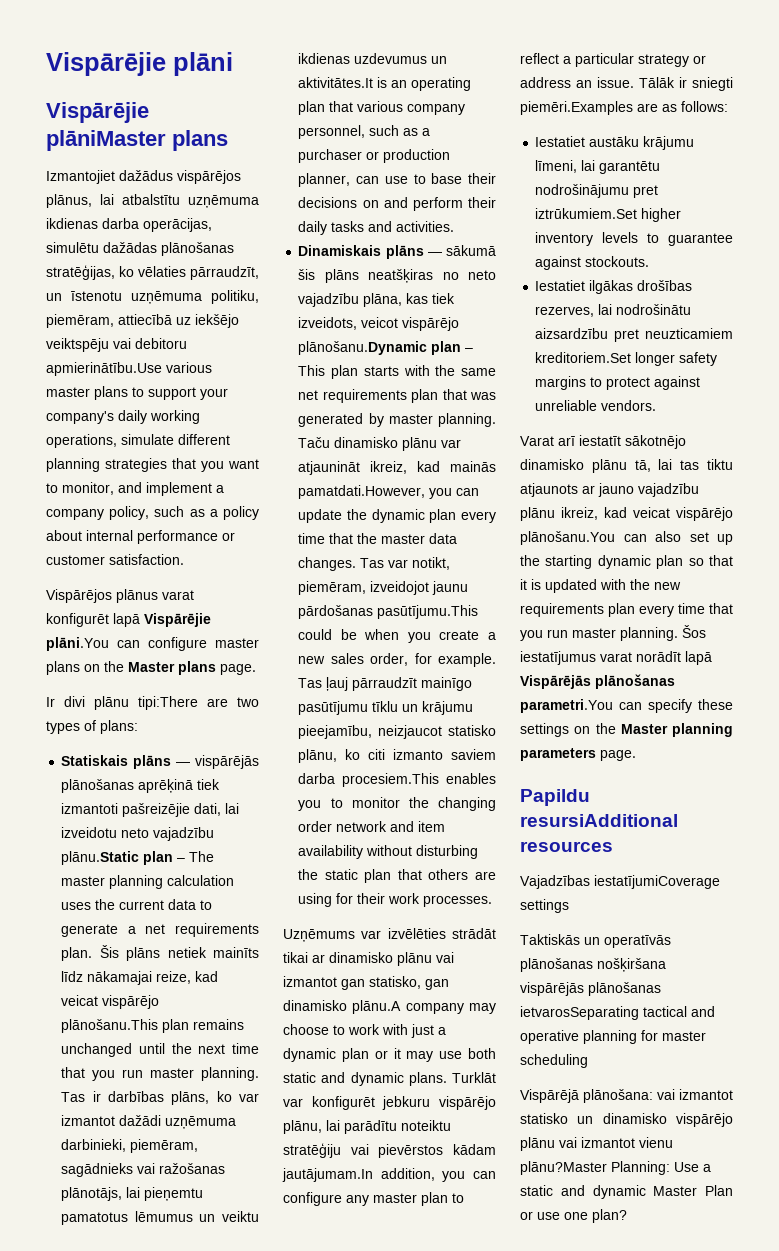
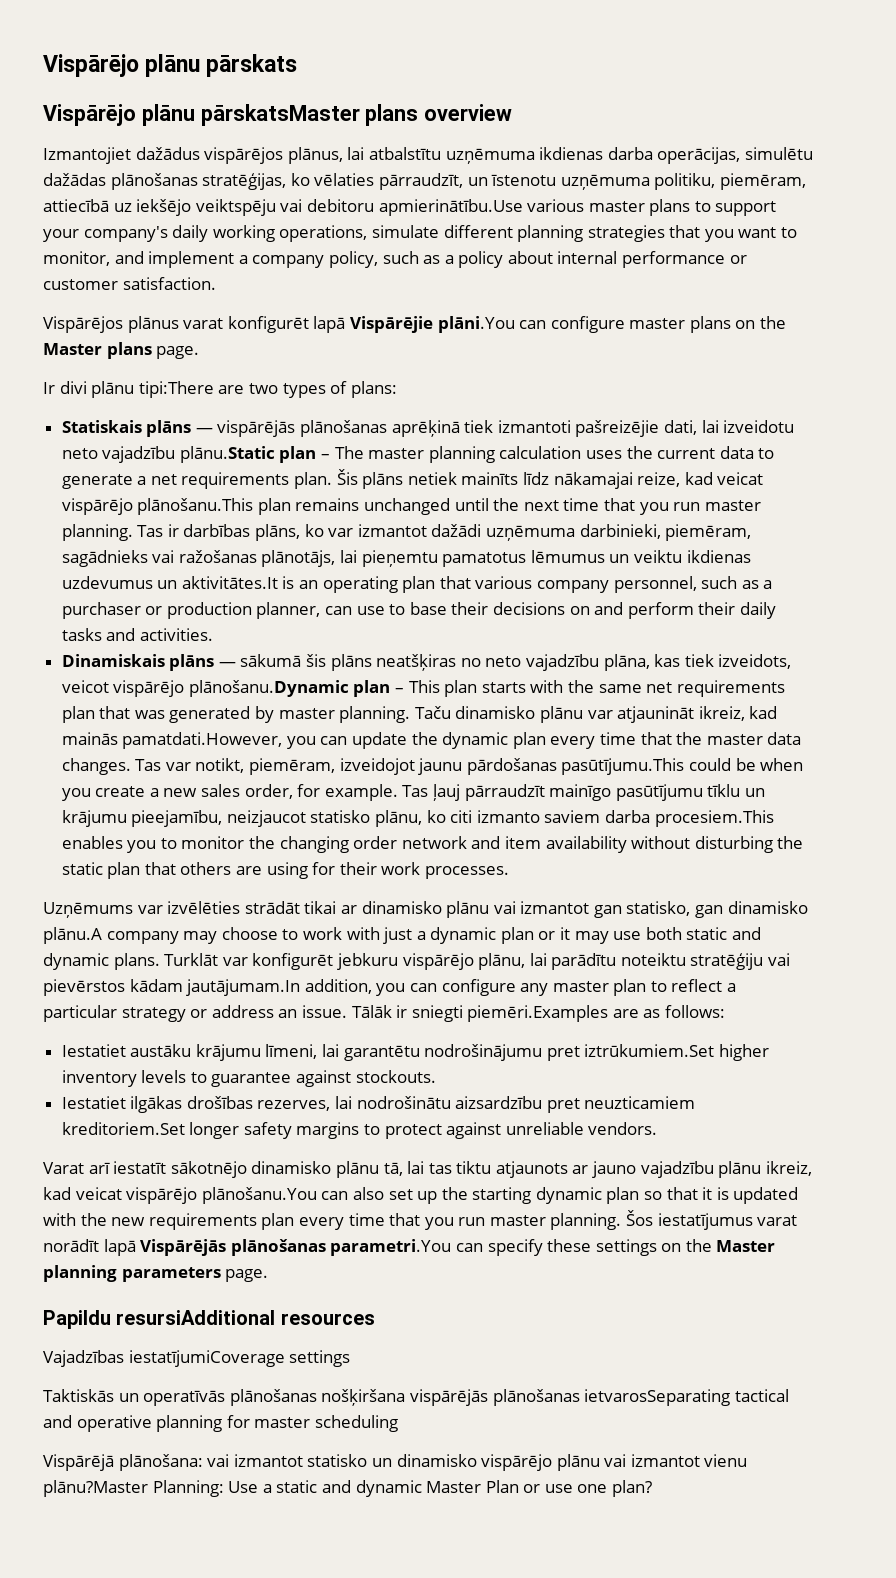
[46,52,233,76] [46,102,149,123] [46,130,228,151] Vispārējie plāni // Vispārējie plāniMaster plans -> [43,54,298,77] [43,104,513,126] Vispārējo plānu pārskats // Vispārējo plānu pārskatsMaster plans overview

